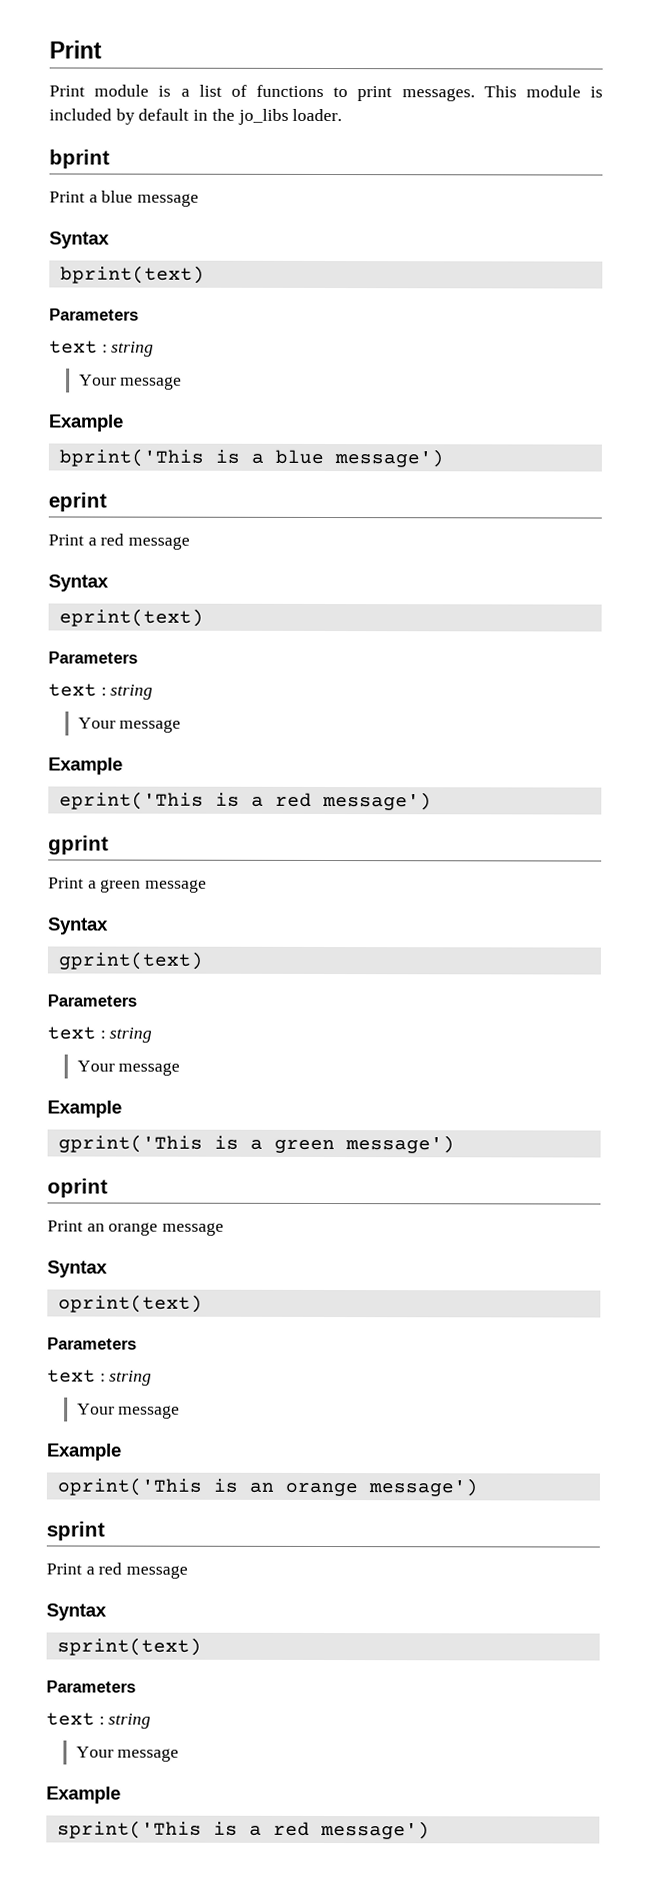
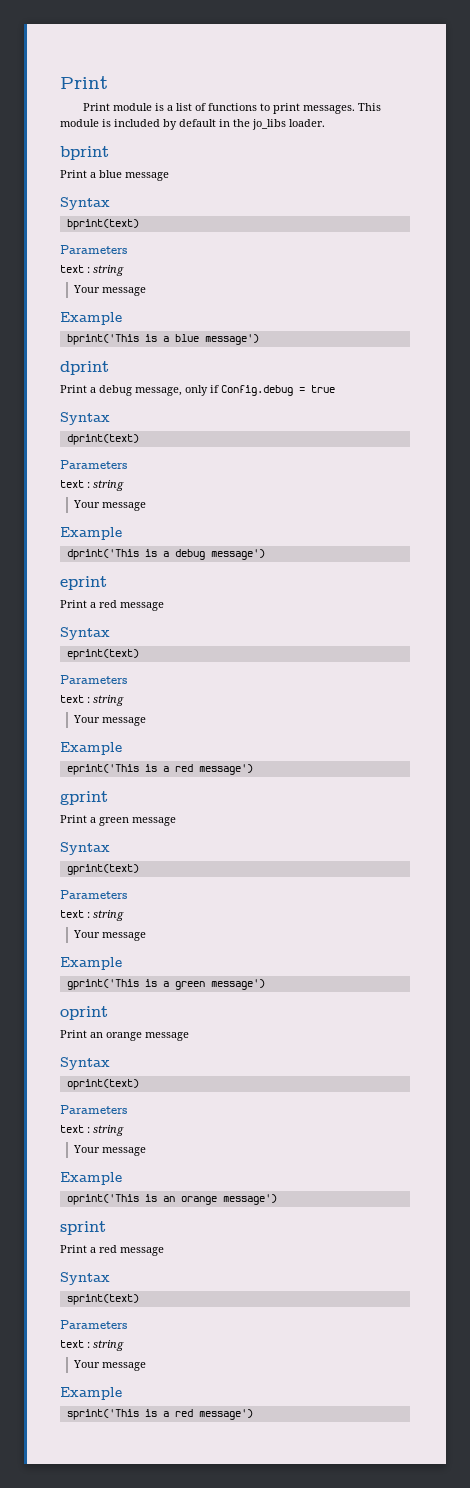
(444, 458) none -> [60,361,109,375] [60,385,335,396] [60,412,110,425] [66,434,139,445] [60,460,127,469] [60,480,124,491] [73,500,147,511] [60,527,122,540] [66,549,265,560] // dprint // Print a debug message, only if Config.debug = true // Syntax // dprint(text) // Parameters // text : string // Your message // Example // dprint('This is a debug message')

